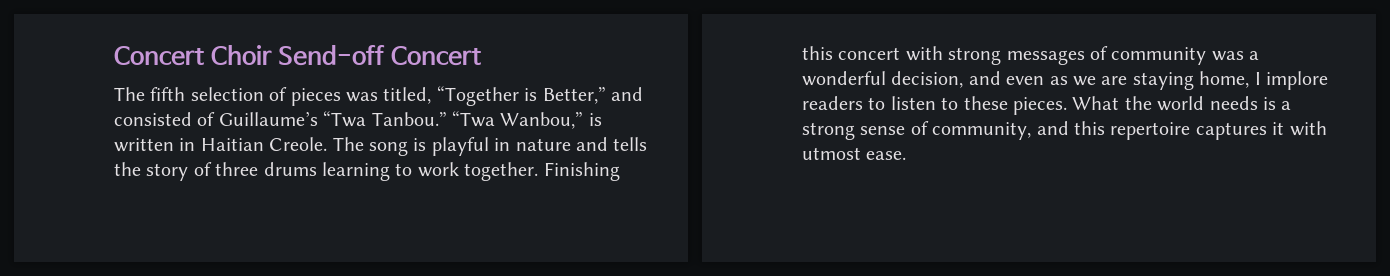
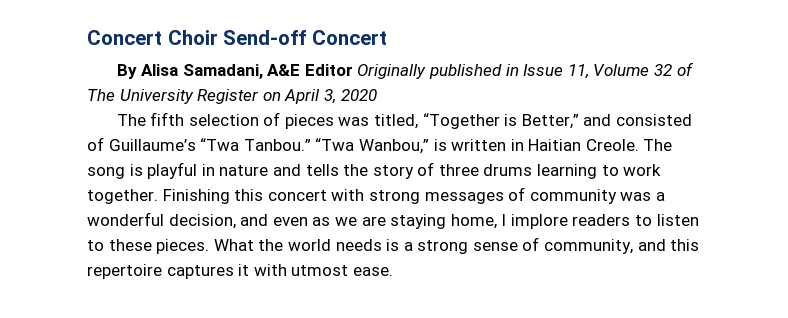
(481, 56) none -> [116,62,694,79] [87,89,377,104] // By Alisa Samadani, A&E Editor Originally published in Issue 11, Volume 32 of The University Register on April 3, 2020

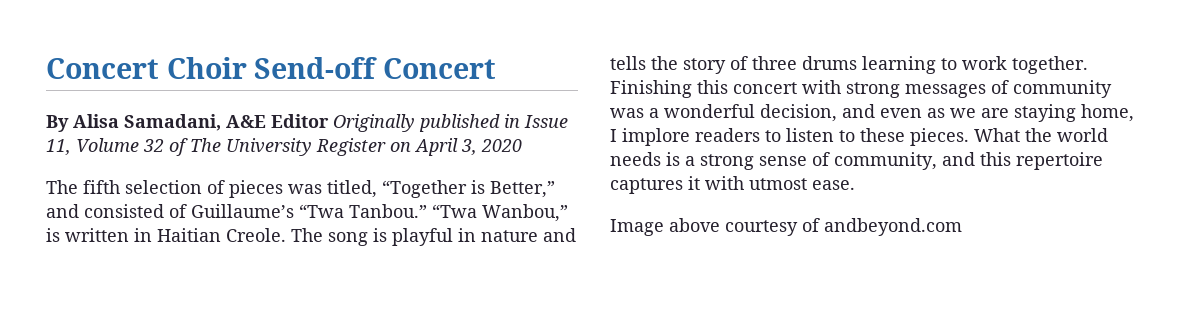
(393, 271) none -> [610,218,962,236] // Image above courtesy of andbeyond.com

